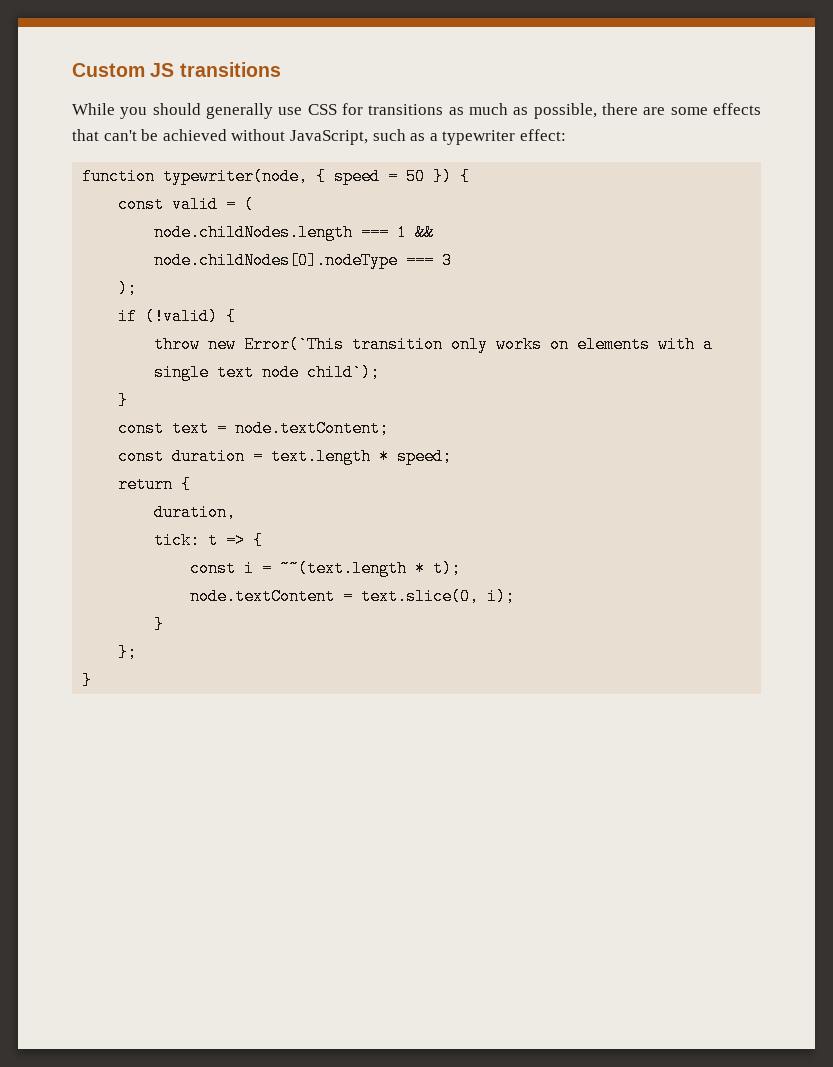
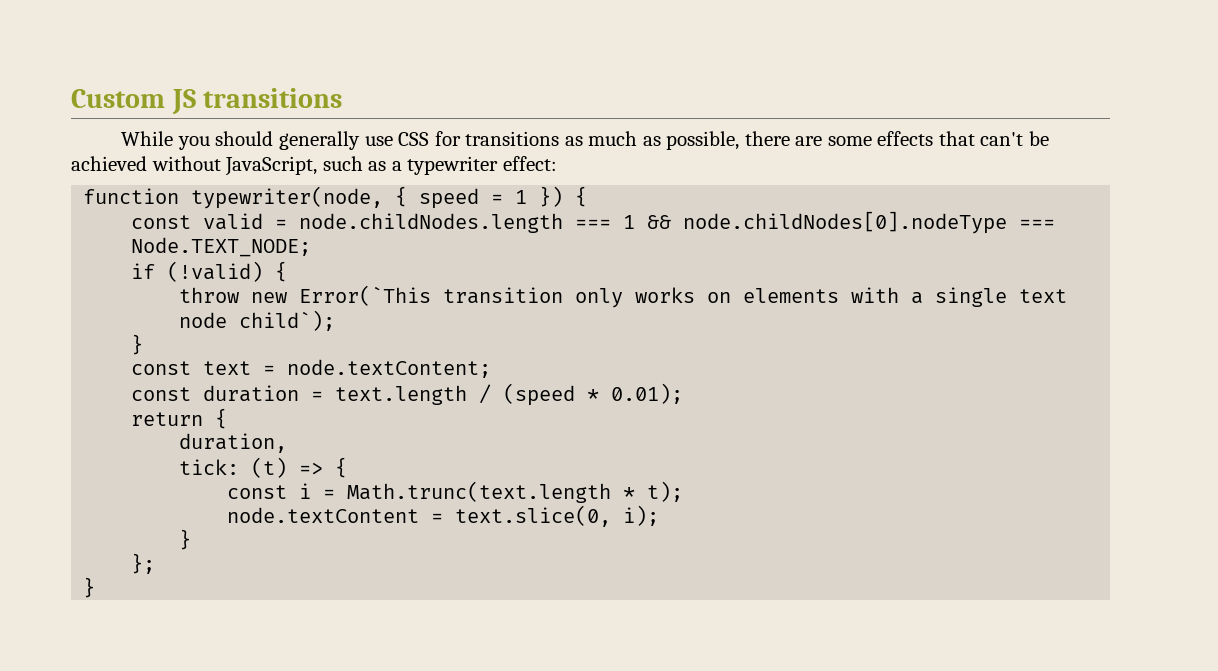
[406,168,426,185] 50 -> [515,190,528,204] 1
[244,196,255,213] ( // -> (288, 224) none
(435, 232) // -> (672, 222) none
[442,252,453,269] [118,280,138,297] 3 // ); -> [131,237,312,257] Node.TEXT_NODE;
[379,448,453,465] * speed; -> [479,383,684,406] / (speed * 0.01);
[208,532,219,549] t -> [251,457,288,478] (t)
[280,560,408,577] ~~(text.length -> [347,481,612,503] Math.trunc(text.length

